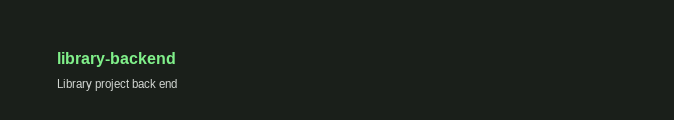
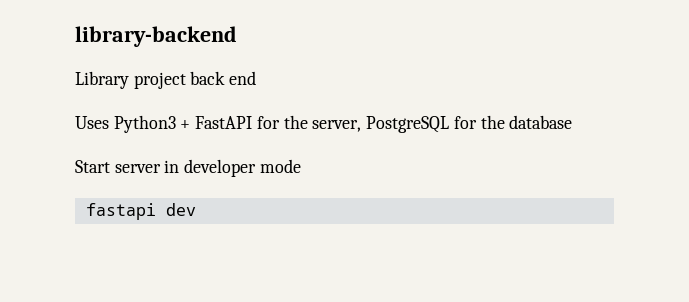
(178, 83) none -> [75,115,573,133] [75,159,301,177] [85,203,196,220] // Uses Python3 + FastAPI for the server, PostgreSQL for the database // Start server in developer mode // fastapi dev

